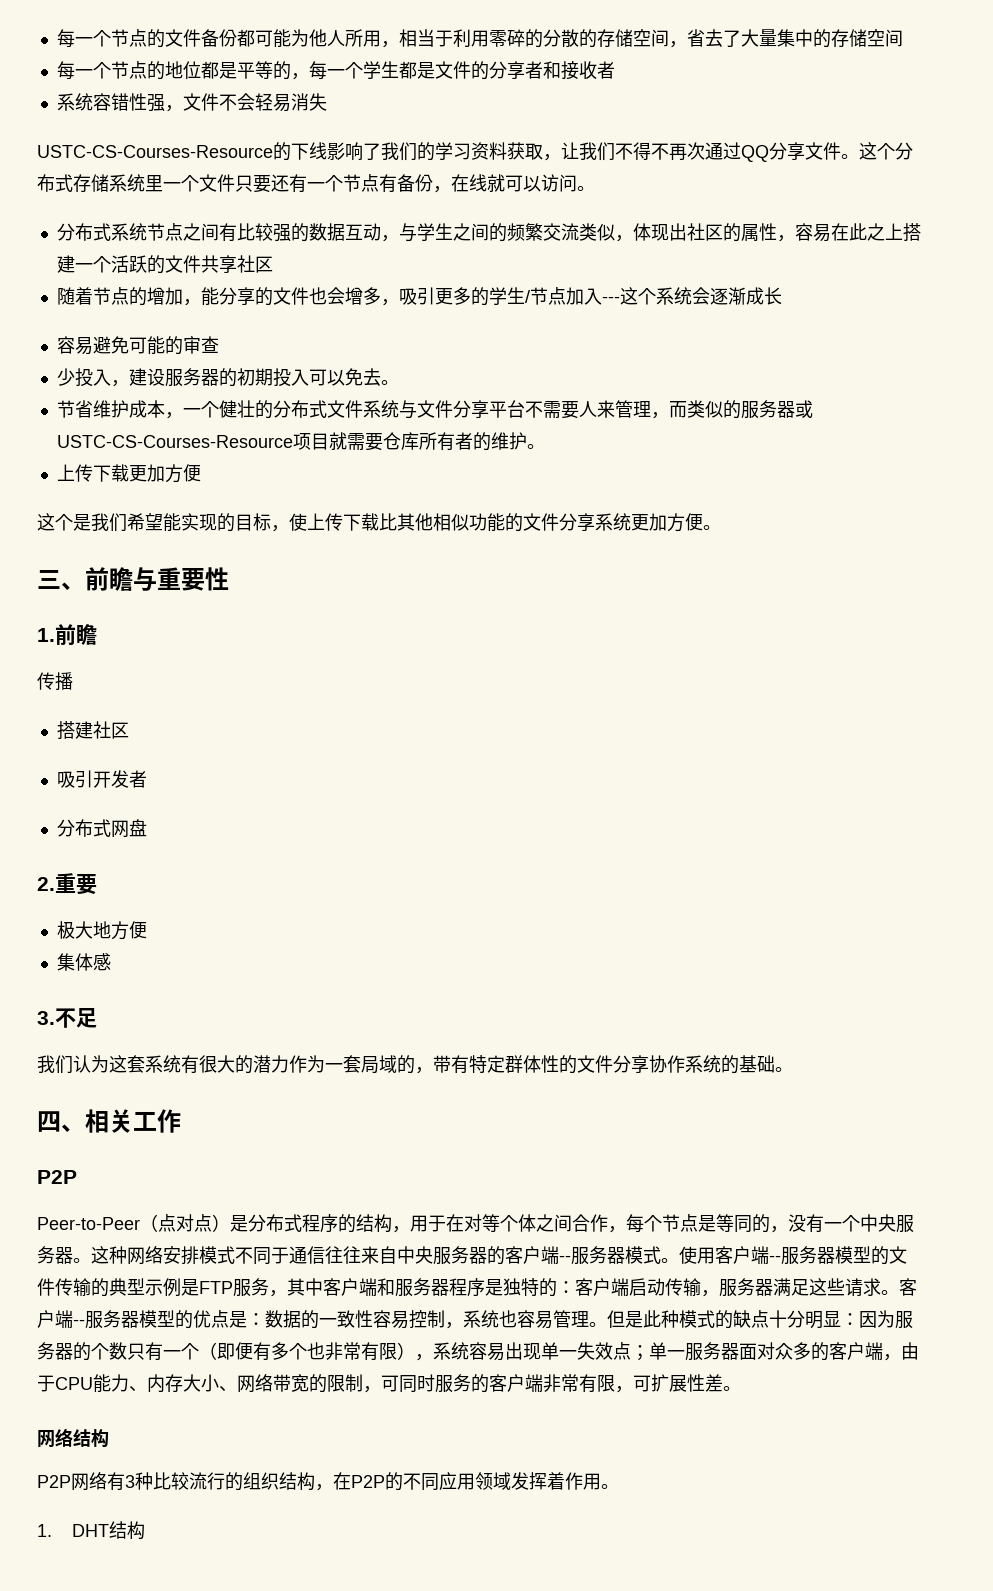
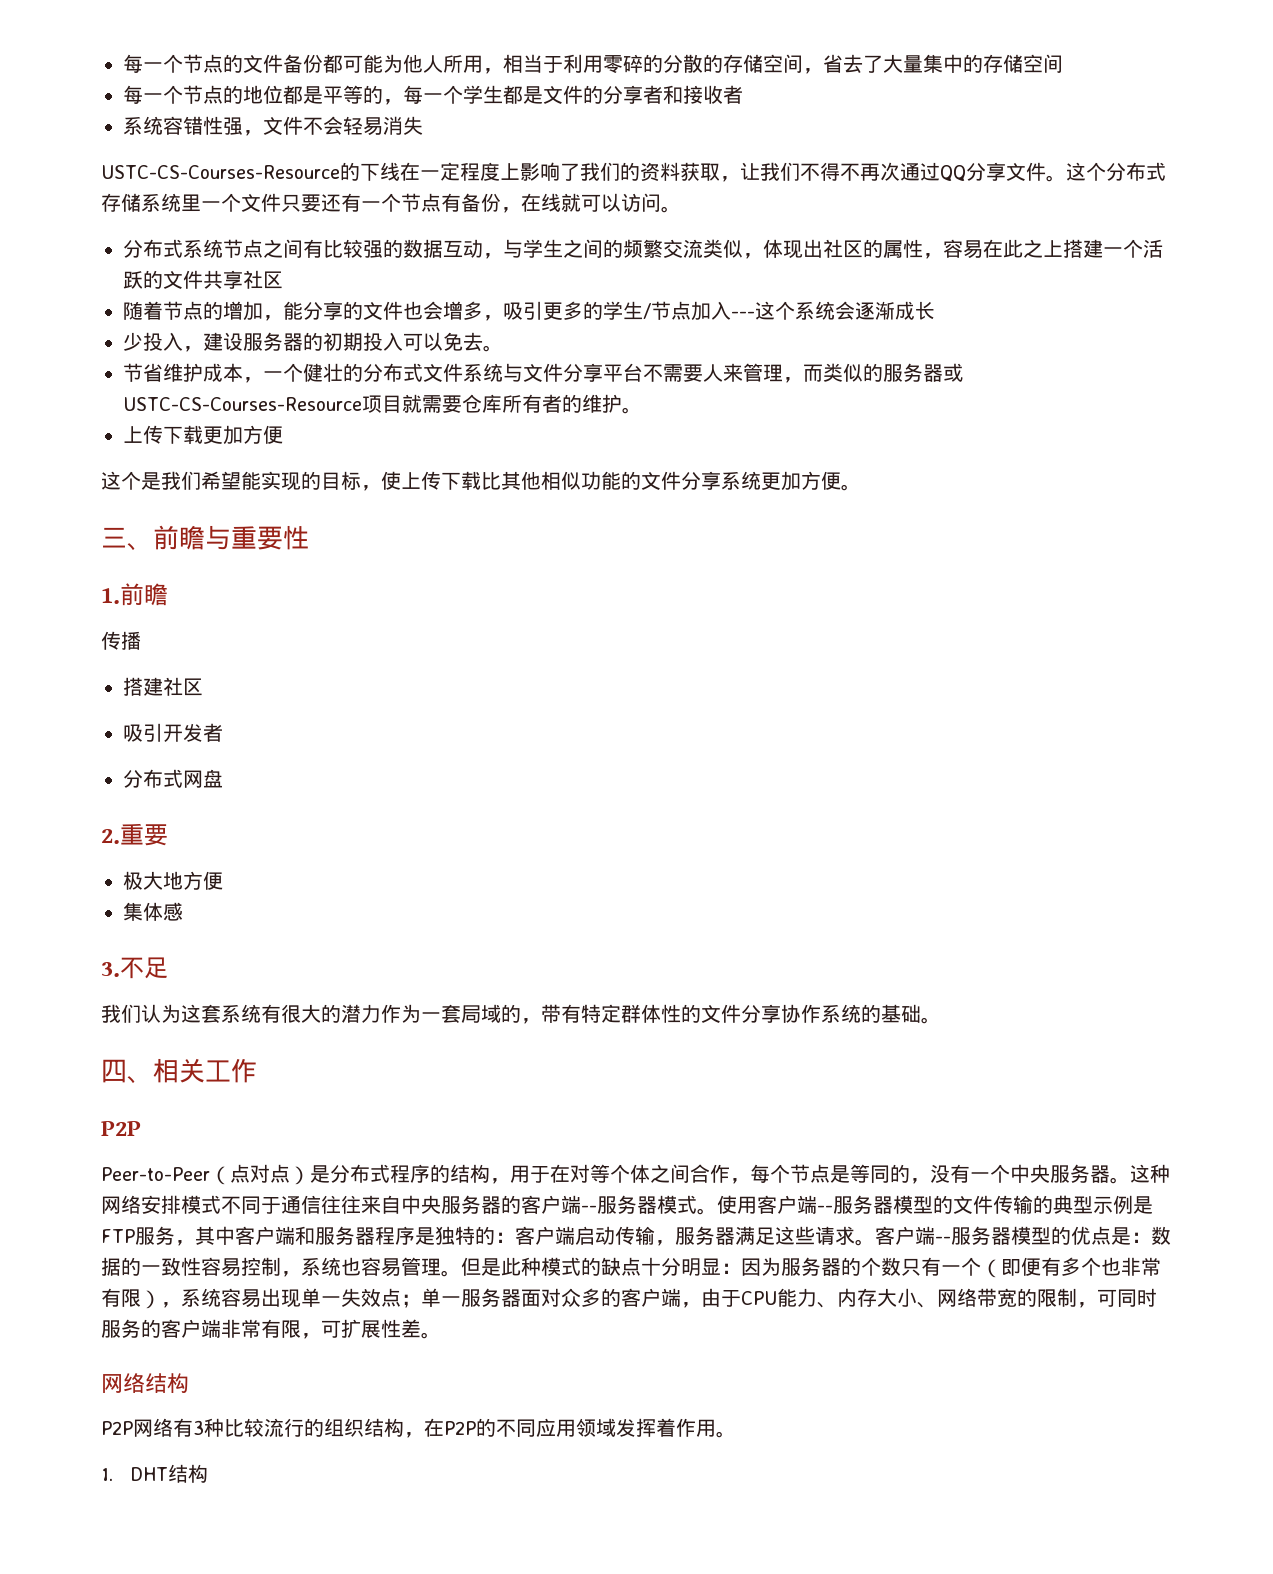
(327, 151) none -> [400,162,520,181] 在一定程度上
[435,142,471,160] 学习 -> (640, 171) none
[56,336,219,355] // 容易避免可能的审查 -> (935, 310) none

